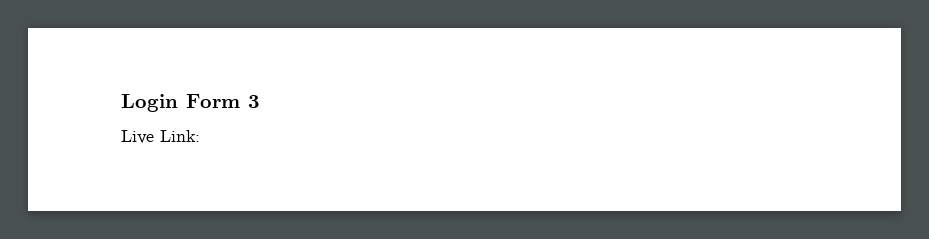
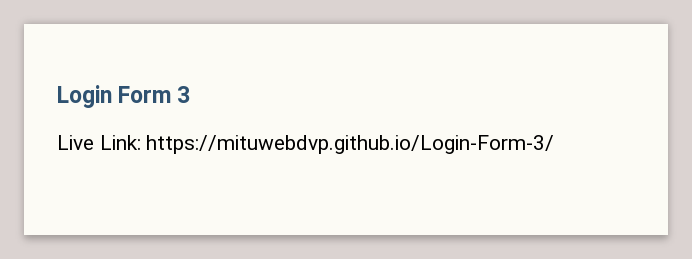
(200, 136) none -> [146,135,555,154] https://mituwebdvp.github.io/Login-Form-3/

